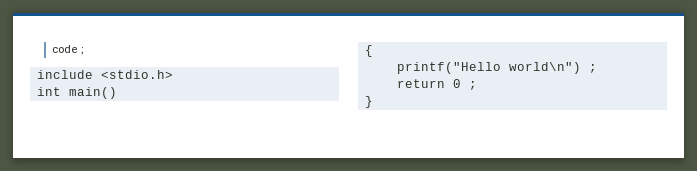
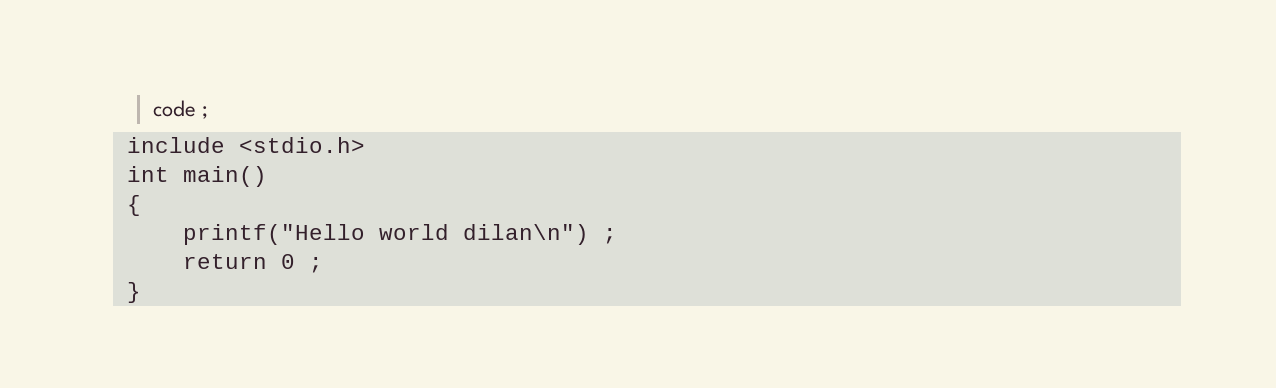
[508,62,581,74] world\n") -> [378,224,589,245] world dilan\n")

